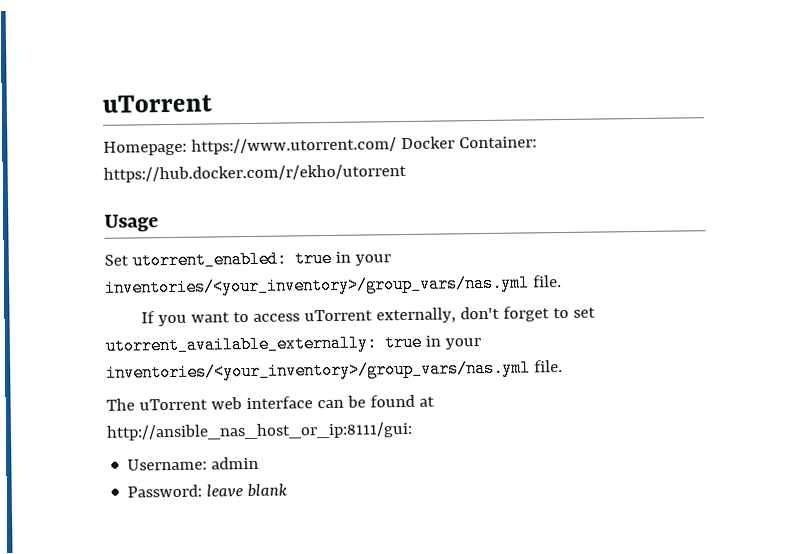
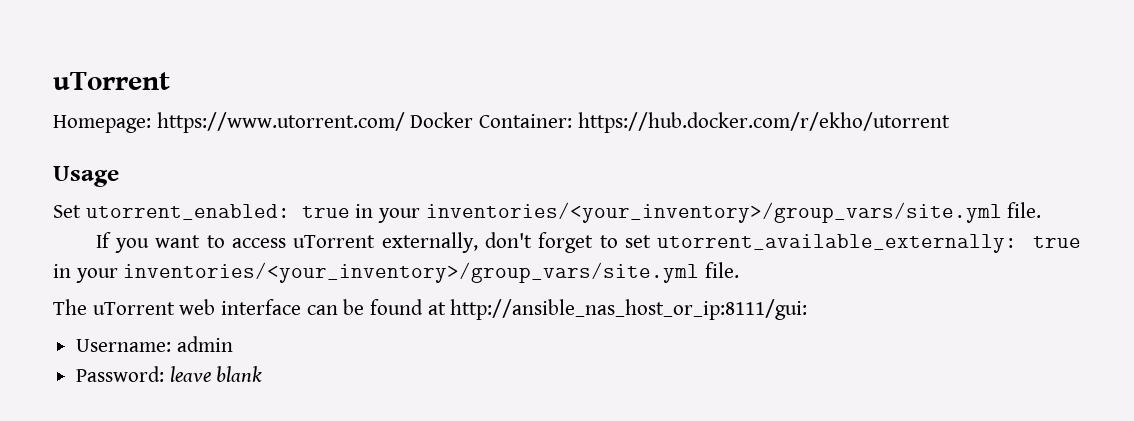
[105,274,530,297] inventories/<your_inventory>/group_vars/nas.yml -> [425,202,1002,223] inventories/<your_inventory>/group_vars/site.yml
[106,359,531,382] inventories/<your_inventory>/group_vars/nas.yml -> [123,262,700,283] inventories/<your_inventory>/group_vars/site.yml

